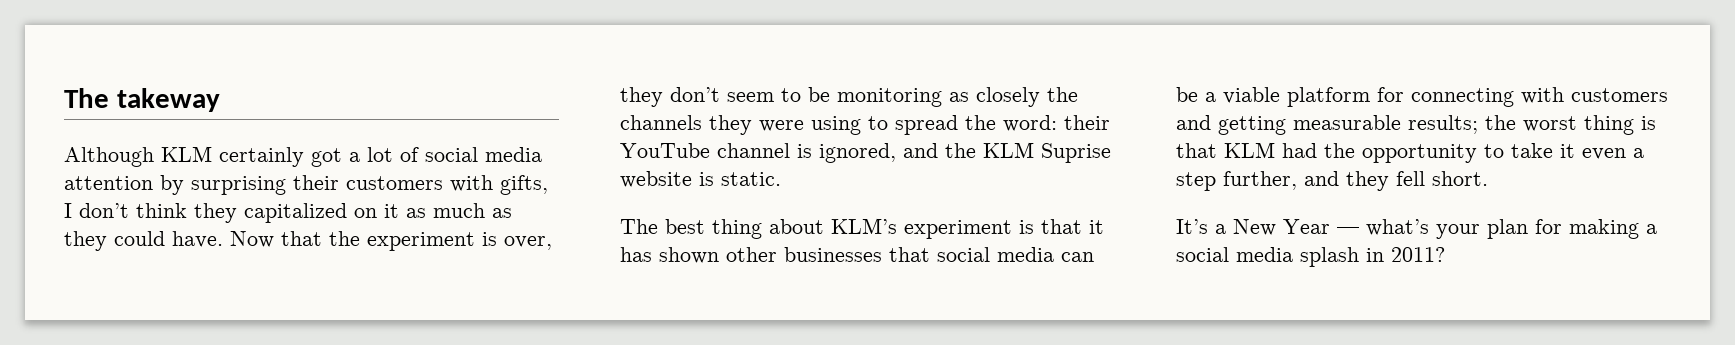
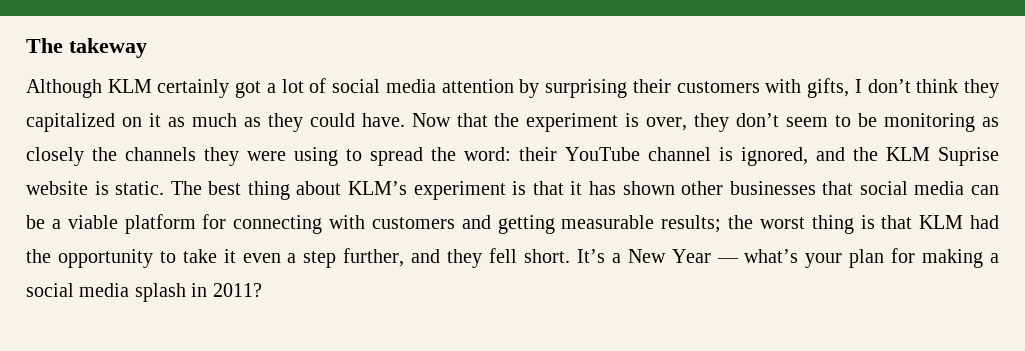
(781, 179) // -> (165, 188) none
(1488, 178) // -> (570, 256) none

